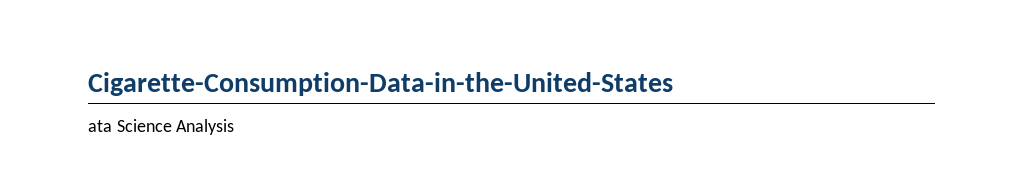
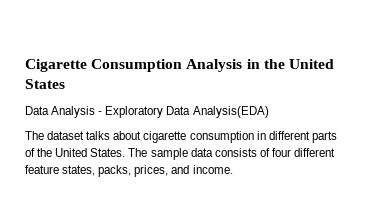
[88,72,673,96] [88,119,235,135] Cigarette-Consumption-Data-in-the-United-States // ata Science Analysis -> [25,59,334,72] [25,79,65,89] [25,106,269,118] [25,131,337,143] [25,148,336,160] [25,165,233,177] Cigarette Consumption Analysis in the United States // Data Analysis - Exploratory Data Analysis(EDA) // The dataset talks about cigarette consumption in different parts of the United States. The sample data consists of four different feature states, packs, prices, and income.

